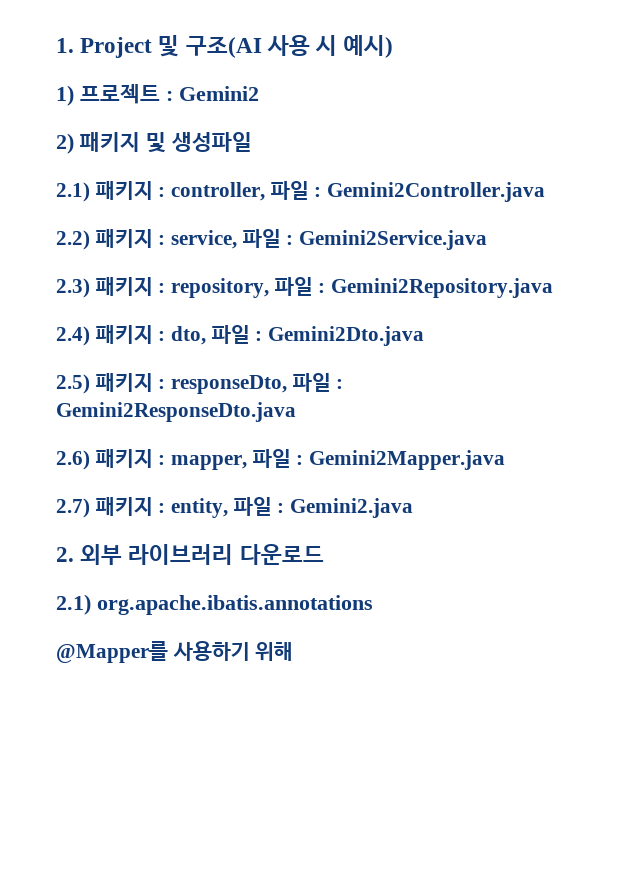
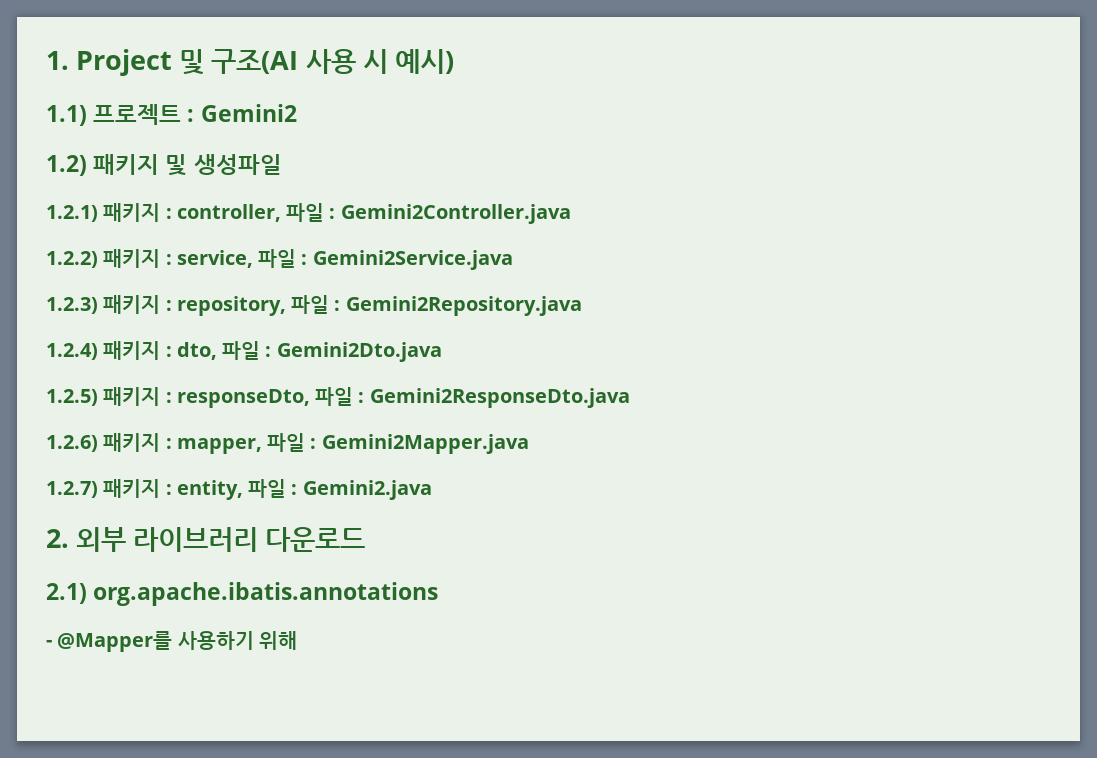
[56,85,74,106] 1) -> [46,105,87,126] 1.1)
[56,133,74,154] 2) -> [46,155,87,176] 1.2)
[56,182,90,202] 2.1) -> [46,205,98,222] 1.2.1)
[56,230,90,250] 2.2) -> [46,251,98,268] 1.2.2)
[56,278,90,298] 2.3) -> [46,297,98,314] 1.2.3)
[56,326,90,346] 2.4) -> [46,343,98,360] 1.2.4)
[56,374,90,394] 2.5) -> [46,389,98,406] 1.2.5)
[56,450,90,470] 2.6) -> [46,435,98,452] 1.2.6)
[56,498,90,518] 2.7) -> [46,481,98,498] 1.2.7)
(373, 605) none -> [46,640,52,647] -

